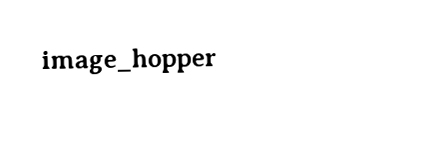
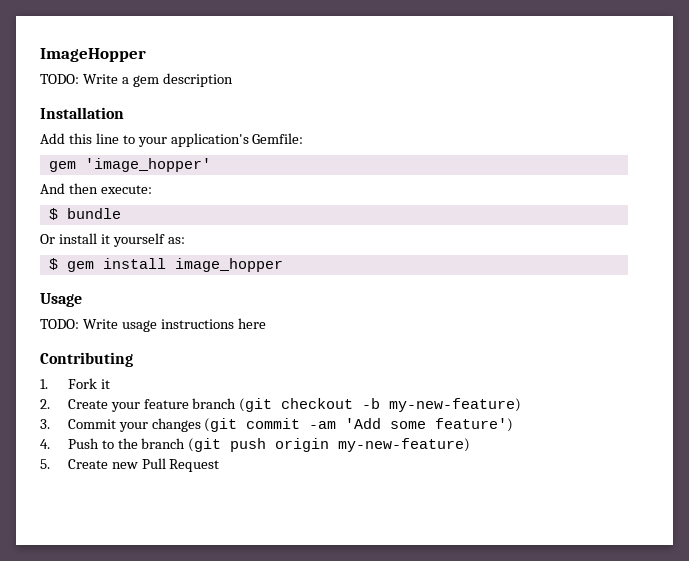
[41,47,217,76] image_hopper -> [40,48,146,62] [40,73,233,87] [40,107,124,119] [40,133,304,147] [48,158,211,172] [40,183,152,194] [48,208,121,220] [40,233,185,247] [48,258,283,272] [40,293,82,307] [40,318,266,332] [40,352,133,367] [40,378,110,389] [40,398,522,412] [40,418,514,432] [40,438,471,452] [40,458,220,472] ImageHopper // TODO: Write a gem description // Installation // Add this line to your application's Gemfile: // gem 'image_hopper' // And then execute: // $ bundle // Or install it yourself as: // $ gem install image_hopper // Usage // TODO: Write usage instructions here // Contributing // 1. Fork it // 2. Create your feature branch (git checkout -b my-new-feature) // 3. Commit your changes (git commit -am 'Add some feature') // 4. Push to the branch (git push origin my-new-feature) // 5. Create new Pull Request

